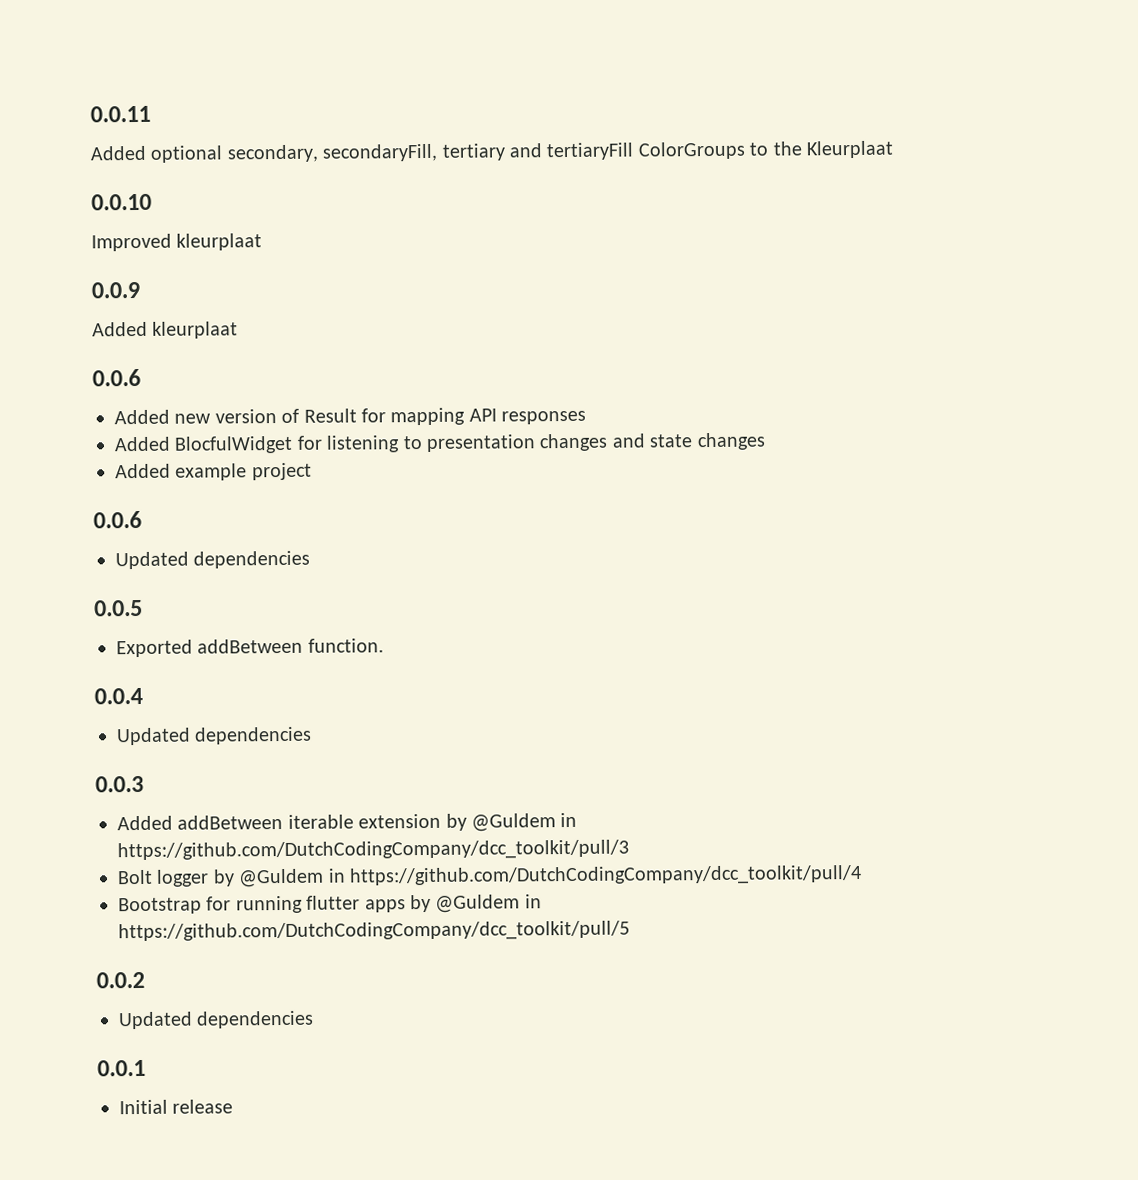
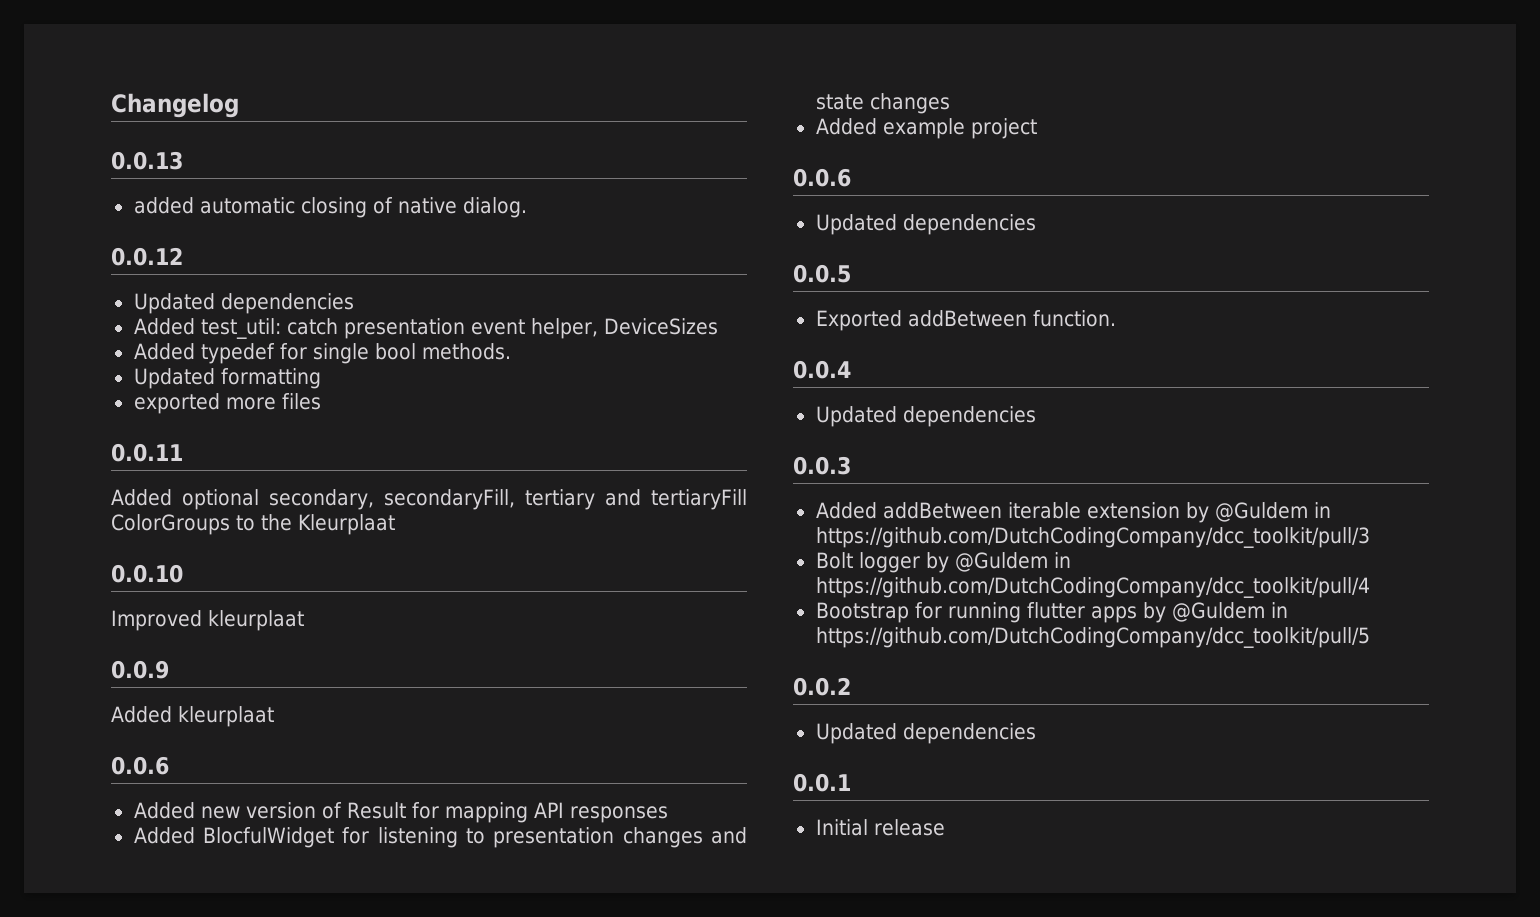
(90, 114) none -> [111,93,239,118] [111,151,183,170] [133,197,527,218] [111,247,183,266] [133,293,354,314] [133,318,718,339] [133,343,511,364] [133,368,321,389] [133,393,321,414] Changelog // 0.0.13 // added automatic closing of native dialog. // 0.0.12 // Updated dependencies // Added test_util: catch presentation event helper, DeviceSizes // Added typedef for single bool methods. // Updated formatting // exported more files //

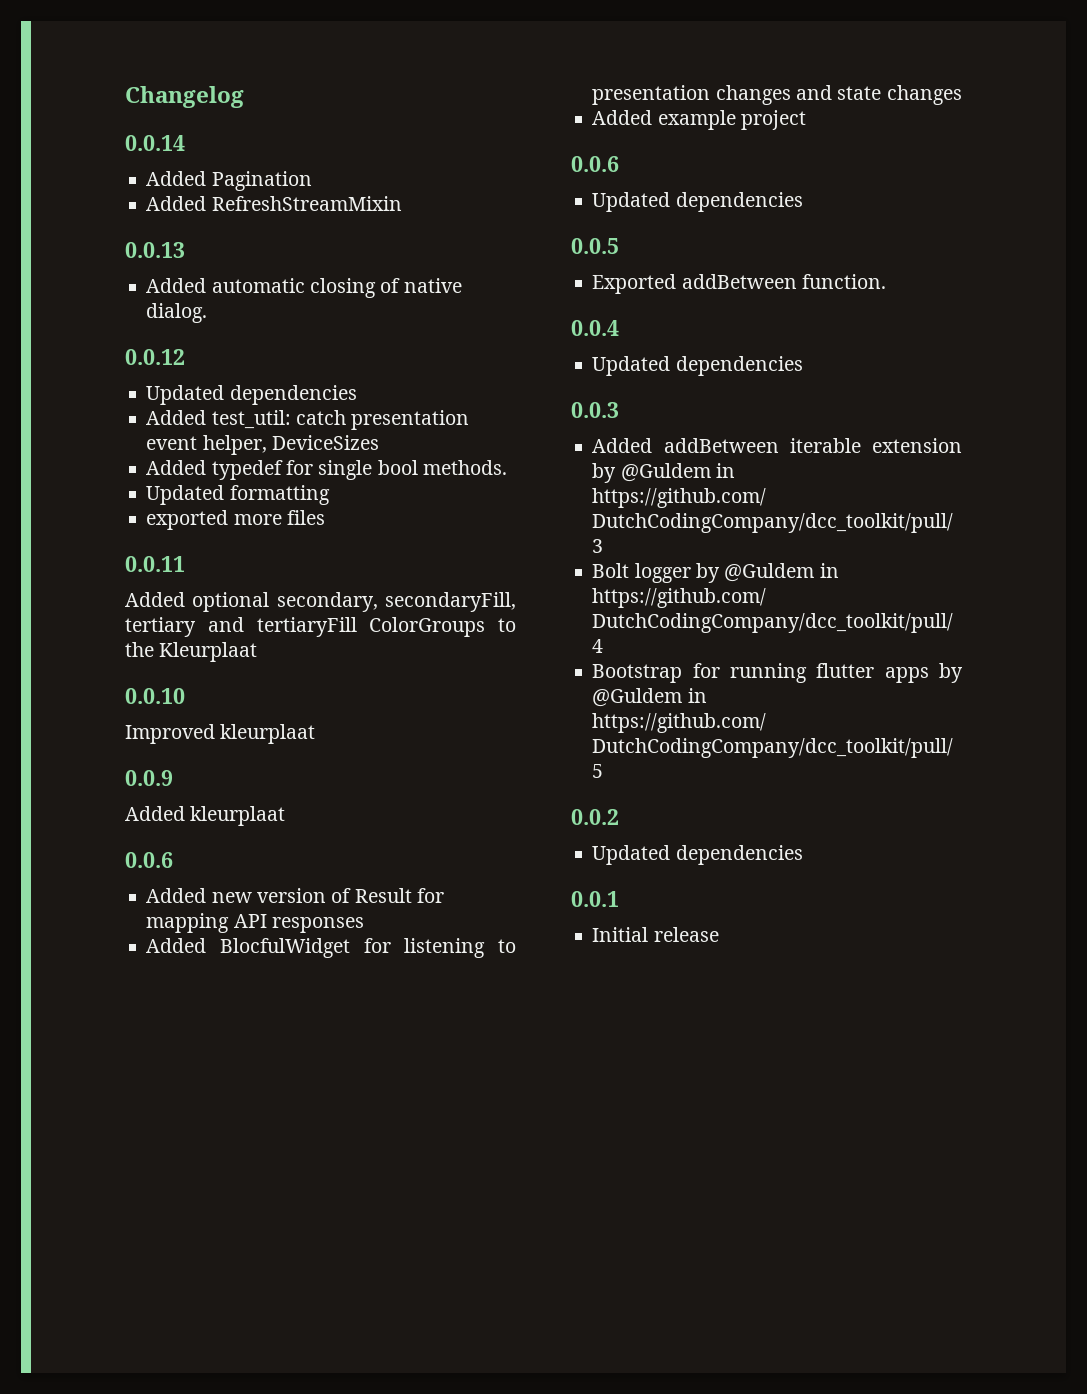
(239, 105) none -> [125,135,185,151] [146,171,312,191] [146,196,402,211] // 0.0.14 // Added Pagination // Added RefreshStreamMixin
[133,197,194,214] added -> [146,278,207,293] Added

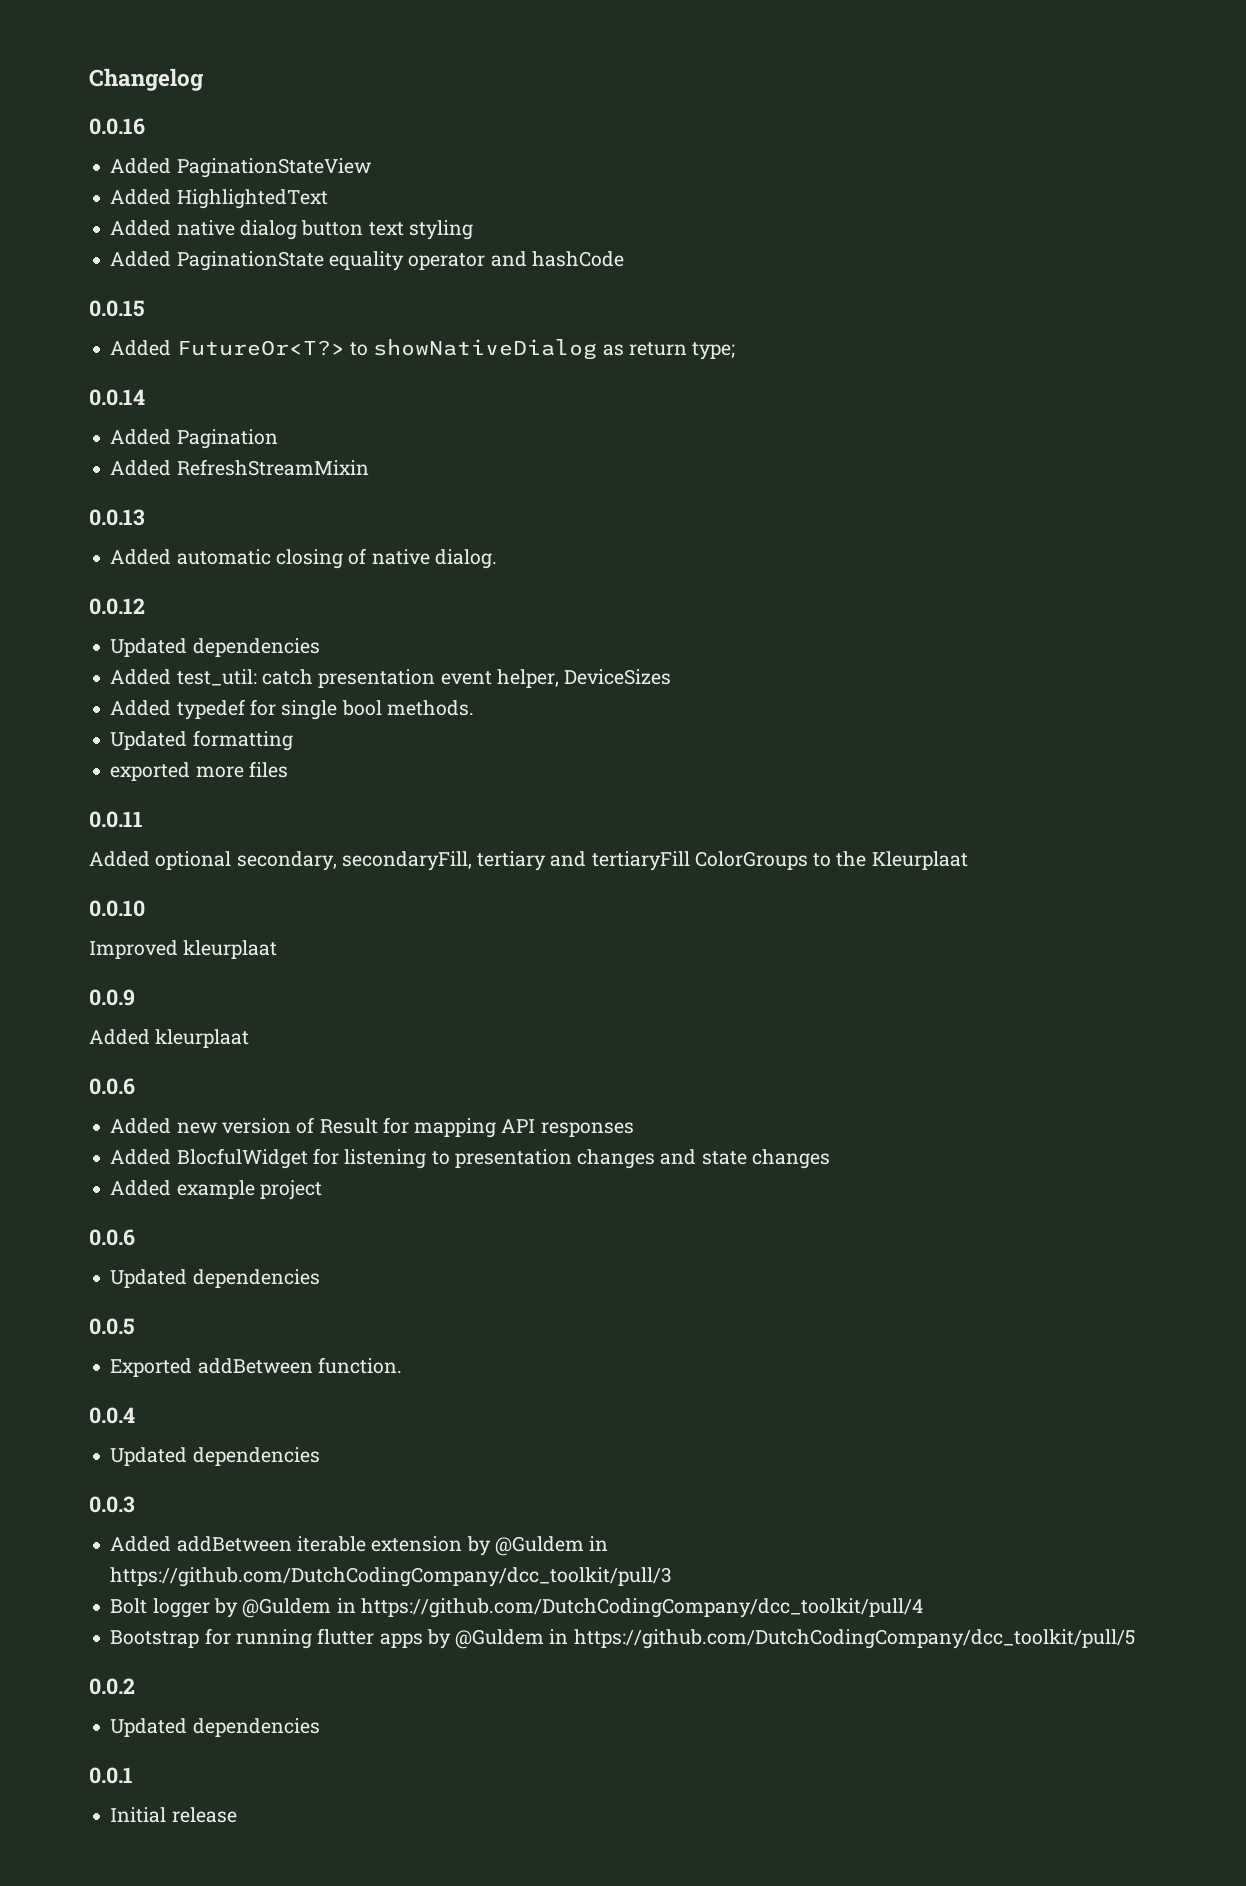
(244, 97) none -> [89,118,145,135] [110,158,371,178] [110,189,328,209] [110,220,473,240] [110,251,624,271] [89,300,144,317] [110,339,736,360] // 0.0.16 // Added PaginationStateView // Added HighlightedText // Added native dialog button text styling // Added PaginationState equality operator and hashCode // 0.0.15 // Added FutureOr<T?> to showNativeDialog as return type;

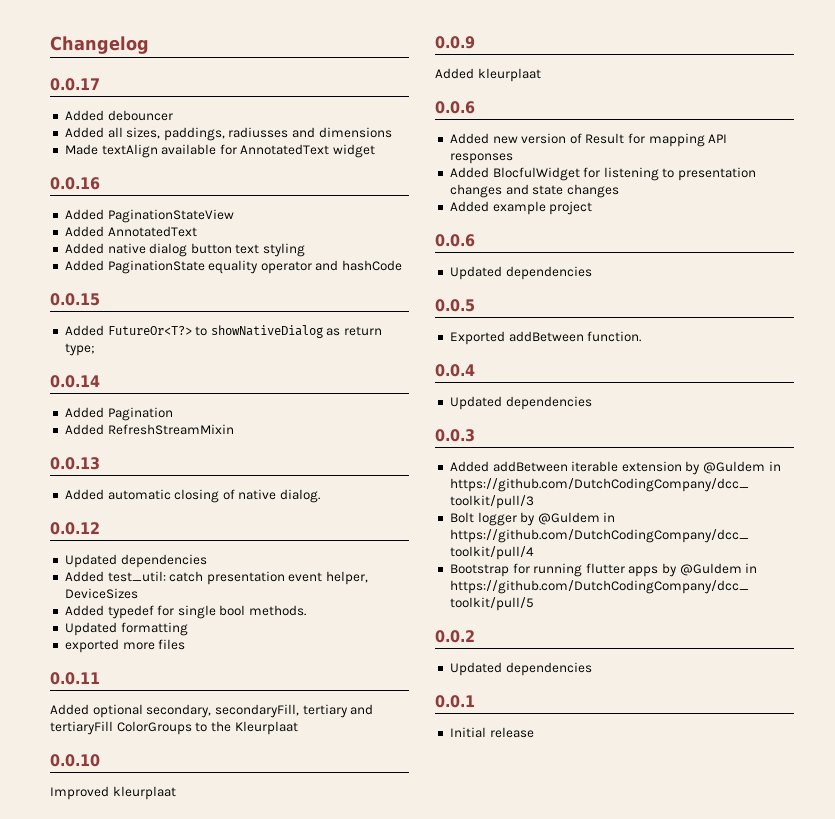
(204, 79) none -> [50,78,100,91] [64,110,173,121] [64,127,392,141] [64,144,376,158] // 0.0.17 // Added debouncer // Added all sizes, paddings, radiusses and dimensions // Made textAlign available for AnnotatedText widget
[176,189,328,209] HighlightedText -> [107,226,197,237] AnnotatedText

